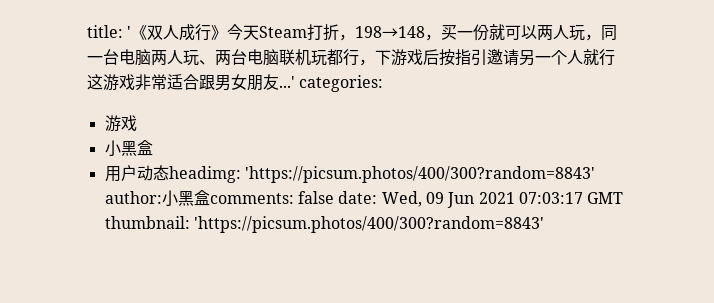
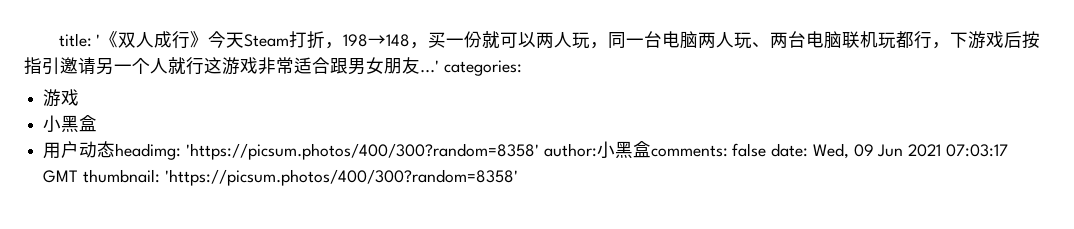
[244,166,595,183] 'https://picsum.photos/400/300?random=8843' -> [185,143,539,160] 'https://picsum.photos/400/300?random=8358'
[193,216,544,233] 'https://picsum.photos/400/300?random=8843' -> [164,169,518,186] 'https://picsum.photos/400/300?random=8358'

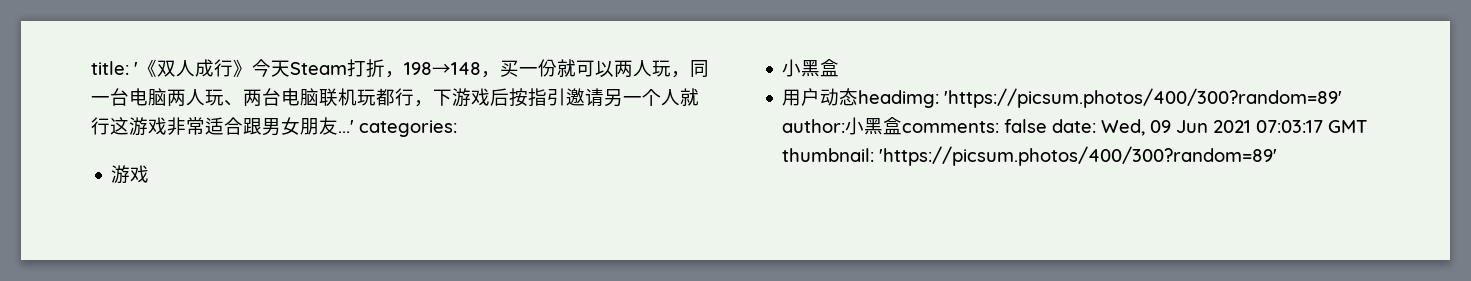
[185,143,539,160] 'https://picsum.photos/400/300?random=8358' -> [944,88,1343,108] 'https://picsum.photos/400/300?random=89'
[164,169,518,186] 'https://picsum.photos/400/300?random=8358' -> [879,146,1278,166] 'https://picsum.photos/400/300?random=89'

